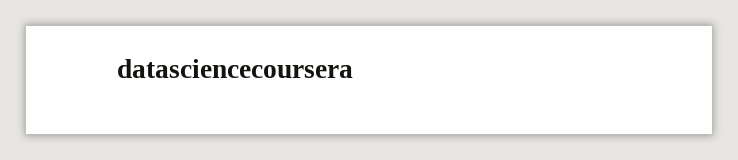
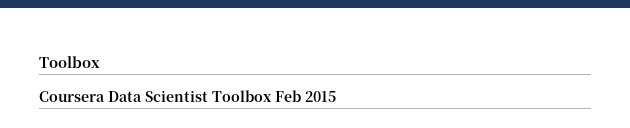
[117,59,353,78] datasciencecoursera -> [39,56,100,68] [39,90,336,102] Toolbox // Coursera Data Scientist Toolbox Feb 2015

